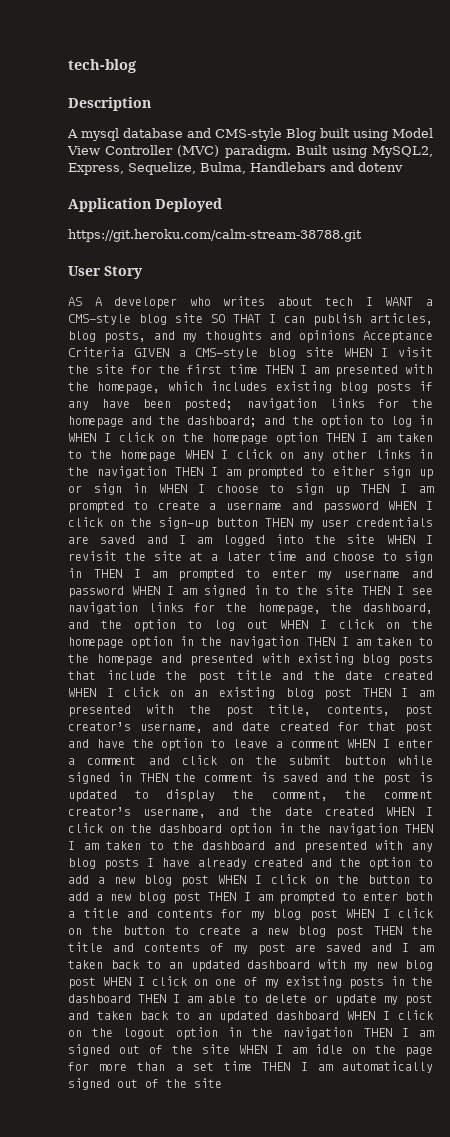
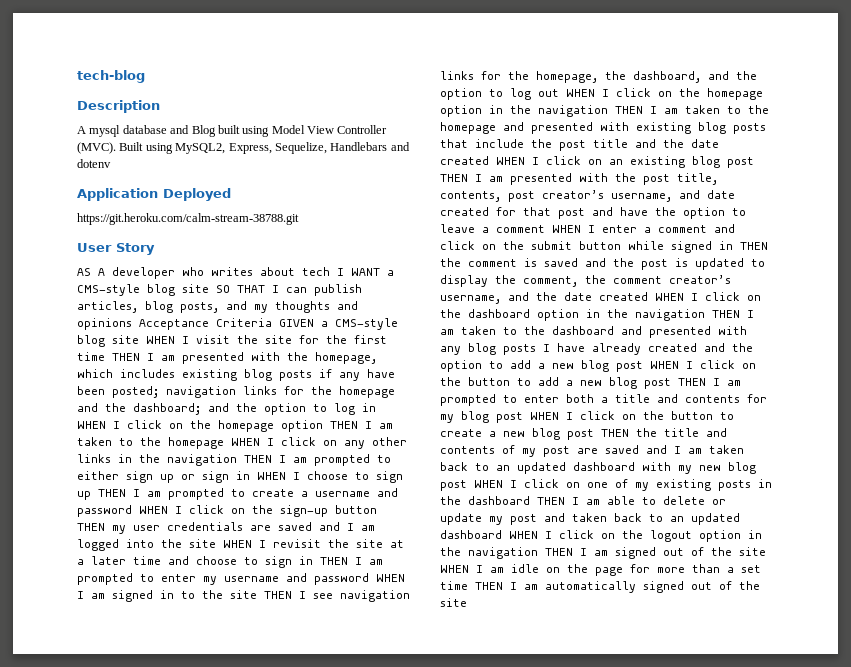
[215,128,282,141] CMS-style -> (190, 129) none
[177,145,291,158] (MVC) paradigm. -> [77,142,116,154] (MVC).
[200,162,246,174] Bulma, -> (327, 148) none

